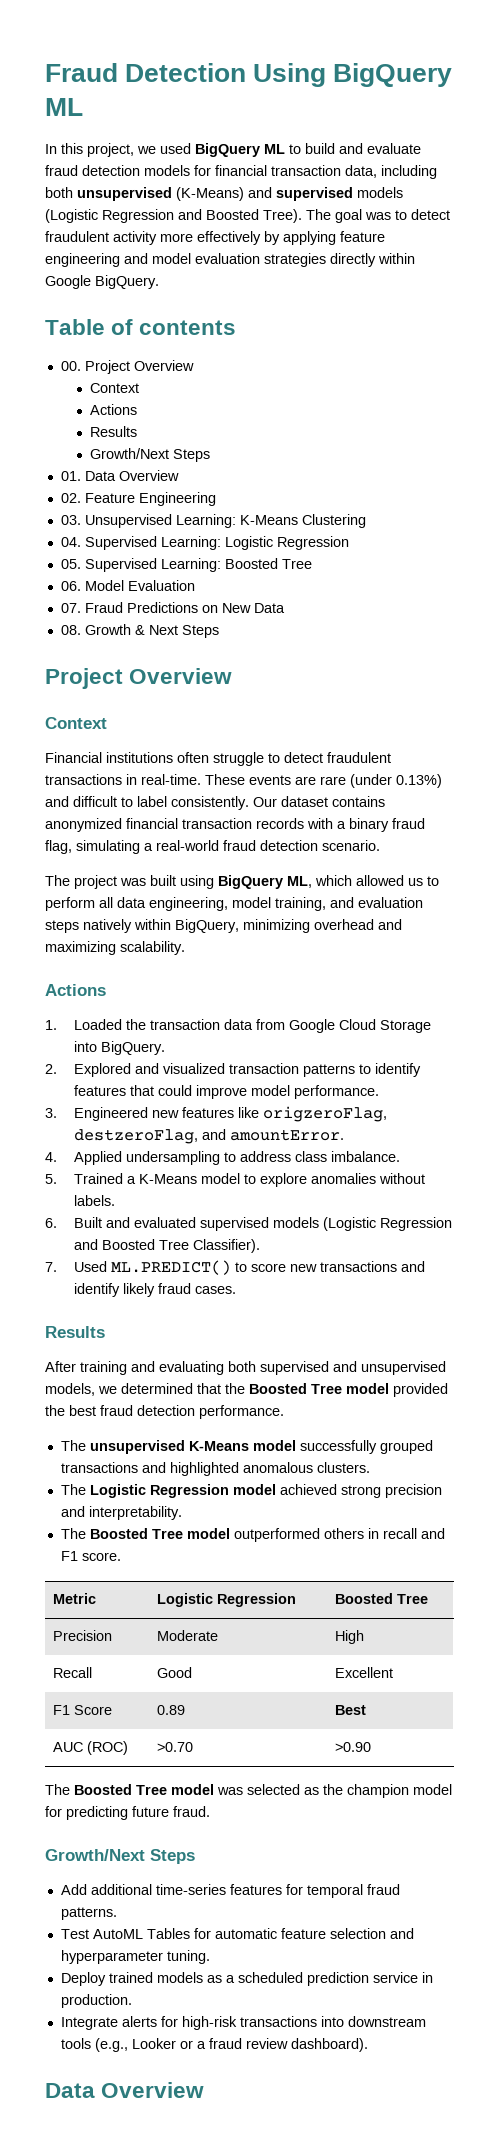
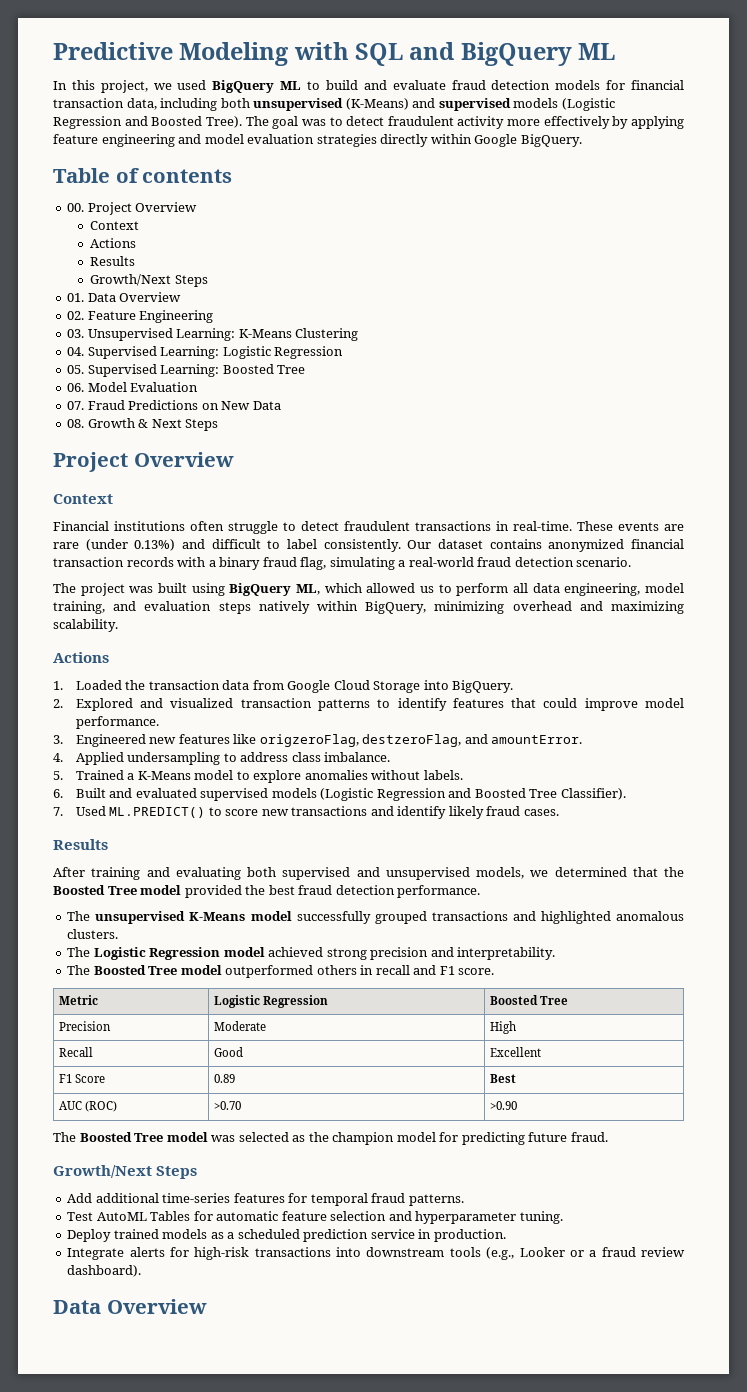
[45,63,327,87] Fraud Detection Using -> [53,42,455,66] Predictive Modeling with SQL and

